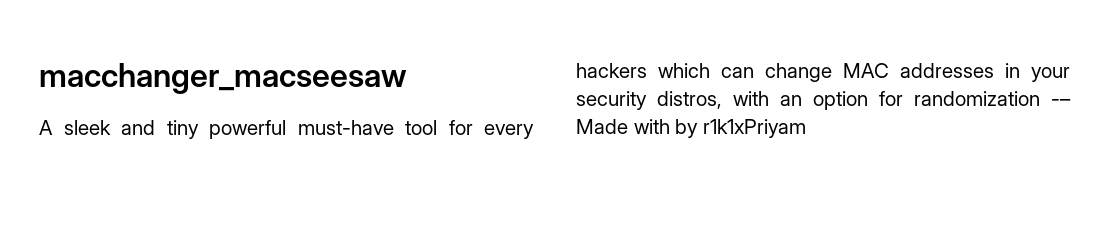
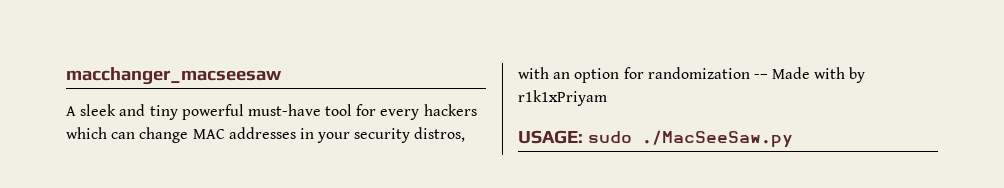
(806, 128) none -> [518,130,793,148] // USAGE: sudo ./MacSeeSaw.py

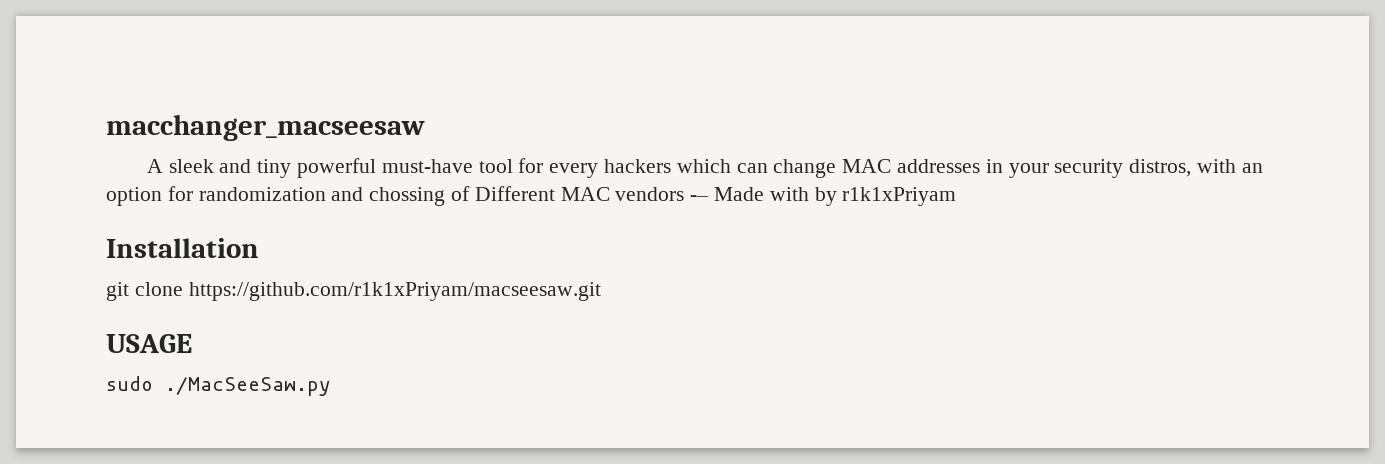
(750, 73) none -> [331,186,685,206] and chossing of Different MAC vendors
[518,130,583,144] USAGE: -> [106,238,259,258] [106,282,601,301] [106,334,192,353] Installation // git clone https://github.com/r1k1xPriyam/macseesaw.git // USAGE //

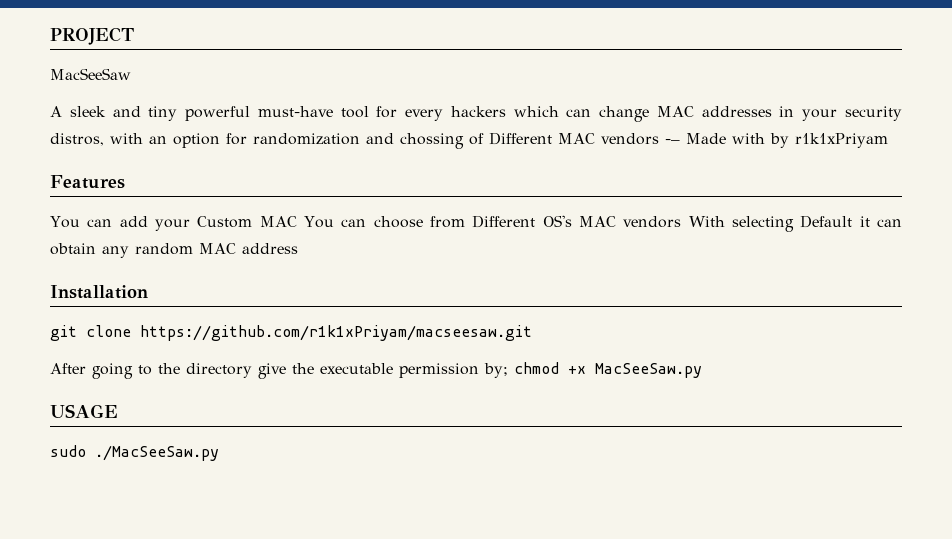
[106,114,425,141] macchanger_macseesaw -> [50,27,134,45] [50,68,131,80] PROJECT // MacSeeSaw
[106,238,259,258] [106,282,601,301] Installation // git clone https://github.com/r1k1xPriyam/macseesaw.git -> [50,175,125,189] [50,215,903,232] [50,243,298,258] [50,285,148,299] [50,325,532,341] [50,362,702,379] Features // You can add your Custom MAC You can choose from Different OS's MAC vendors With selecting Default it can obtain any random MAC address // Installation // git clone https://github.com/r1k1xPriyam/macseesaw.git // After going to the directory give the executable permission by; chmod +x MacSeeSaw.py

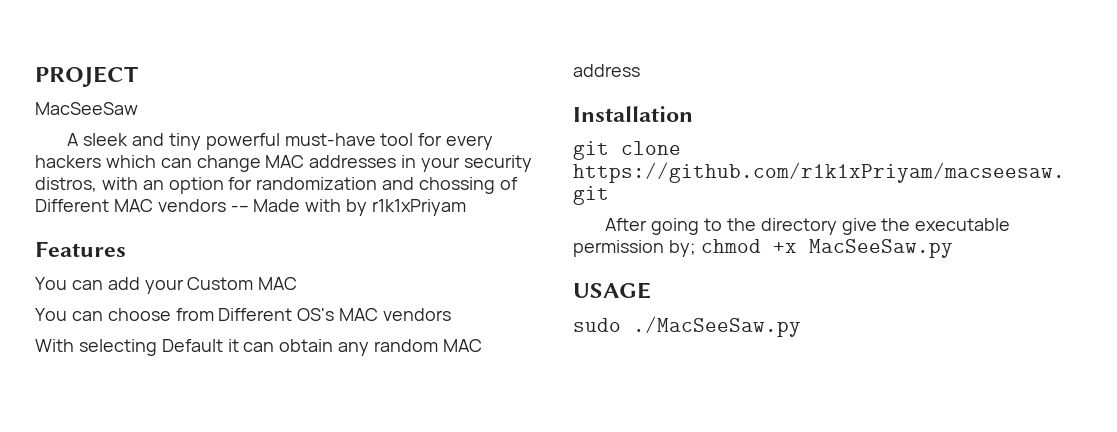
(297, 221) none -> (298, 283) //
(682, 222) none -> (452, 314) //

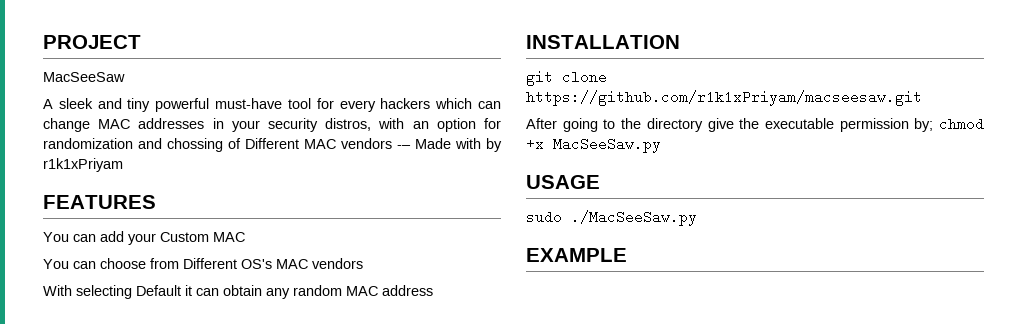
[35,241,126,257] Features -> [43,195,156,209] FEATURES
[573,106,693,122] Installation -> [526,35,680,49] INSTALLATION
(801, 326) none -> [526,248,627,262] // EXAMPLE

